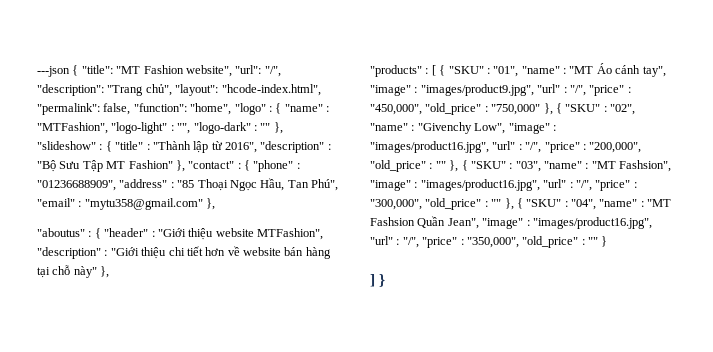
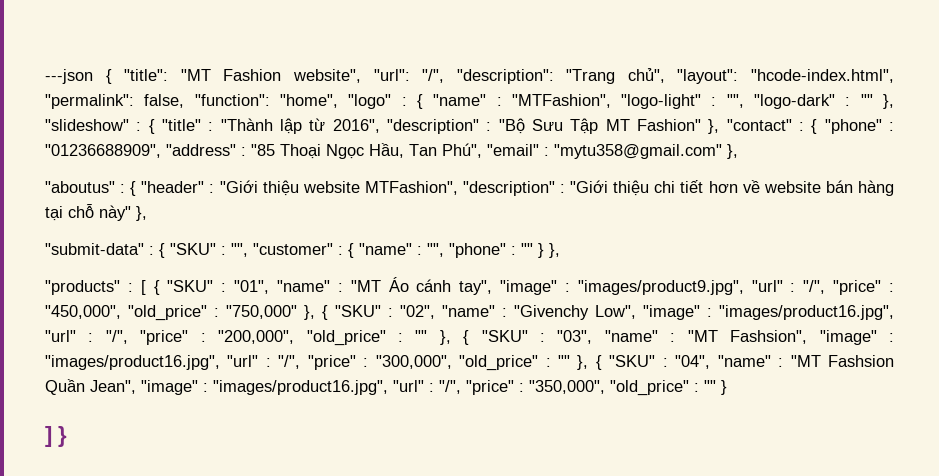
(110, 272) none -> [45,243,560,258] // "submit-data" : { "SKU" : "", "customer" : { "name" : "", "phone" : "" } },

